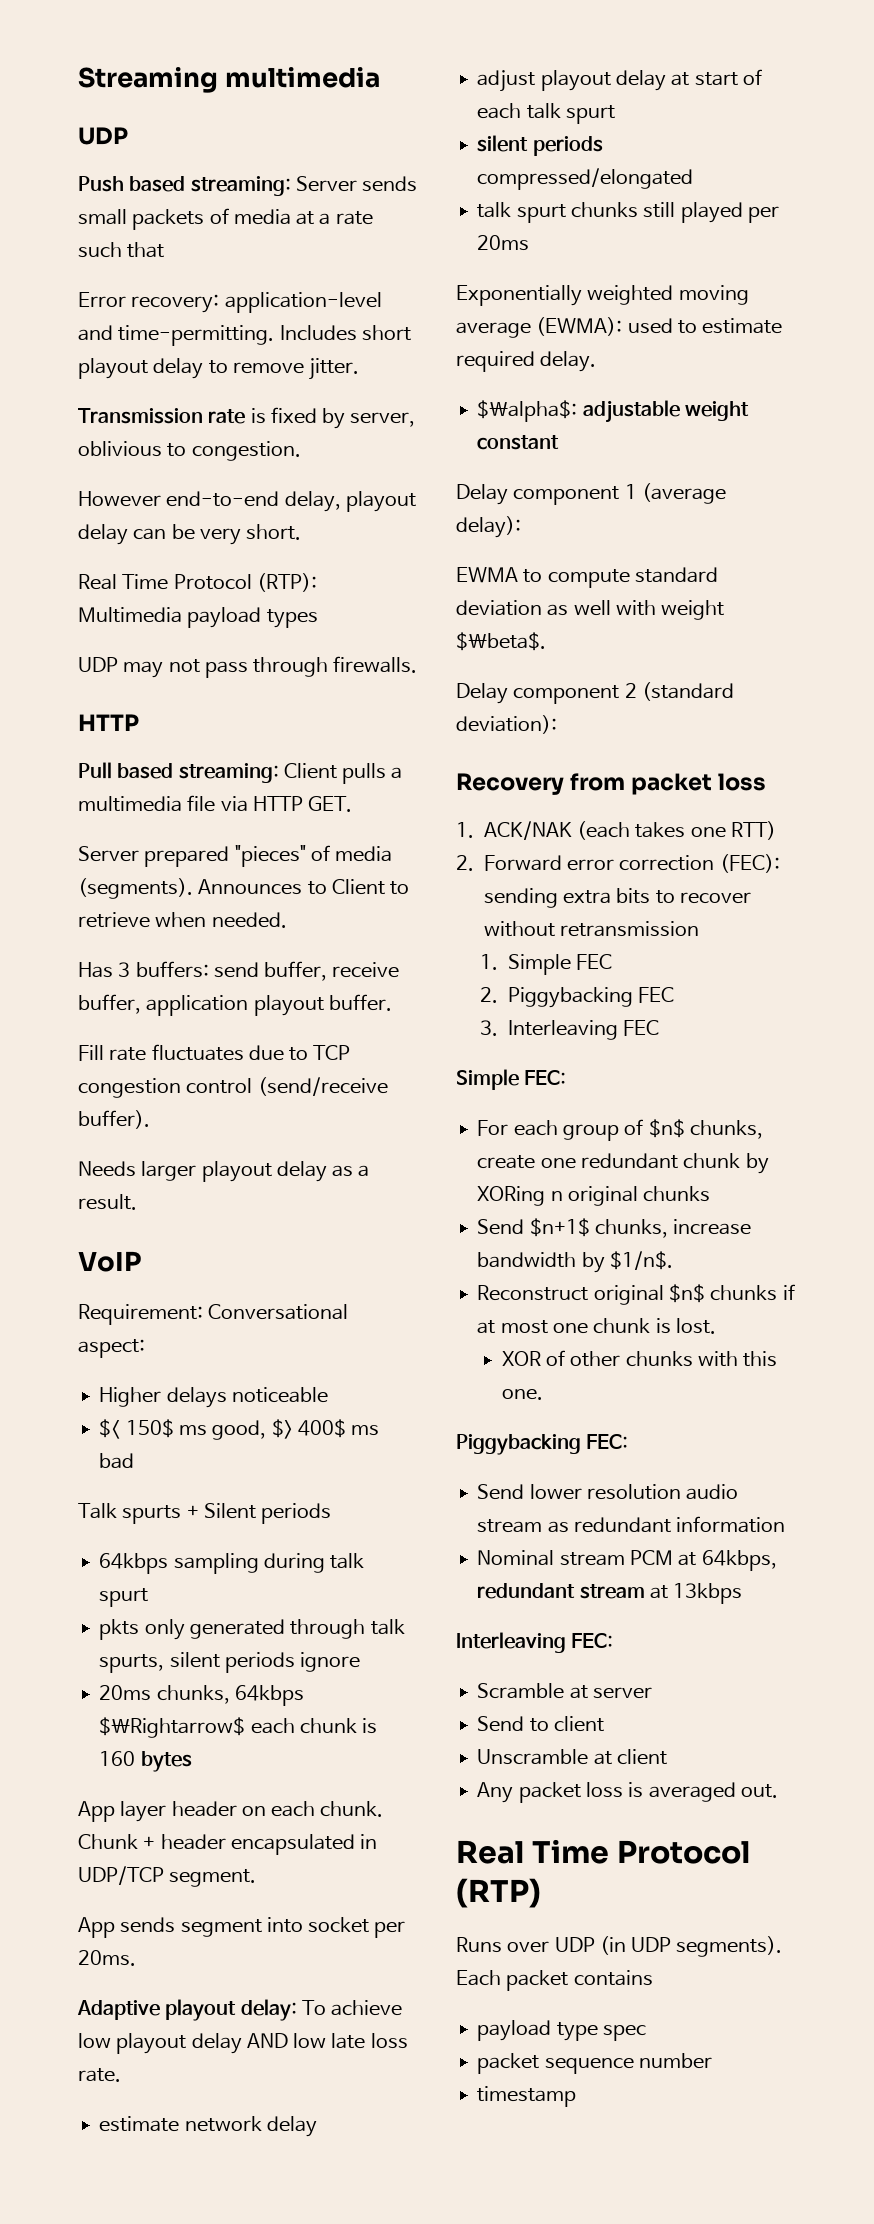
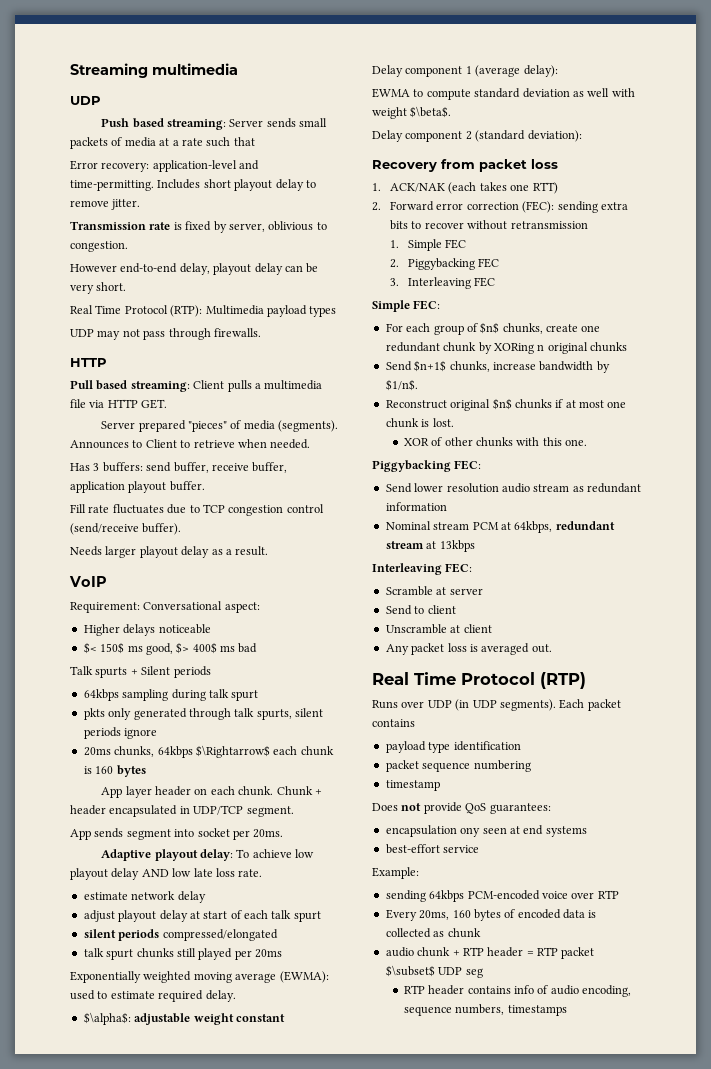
[602,2025,646,2041] spec -> [453,741,521,751] identification
[638,2053,712,2069] number -> [473,760,531,772] numbering
(577, 2096) none -> [372,802,551,814] [385,825,587,837] [385,844,480,854] [372,867,419,879] [385,890,619,902] [385,909,597,921] [385,928,481,938] [385,947,595,959] [385,965,483,978] [403,985,632,997] [403,1004,567,1016] // Does not provide QoS guarantees: // encapsulation ony seen at end systems // best-effort service // Example: // sending 64kbps PCM-encoded voice over RTP // Every 20ms, 160 bytes of encoded data is collected as chunk // audio chunk + RTP header = RTP packet $\subset$ UDP seg // RTP header contains info of audio encoding, sequence numbers, timestamps

